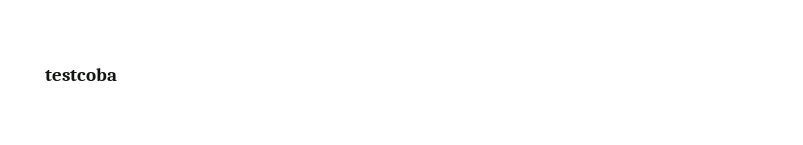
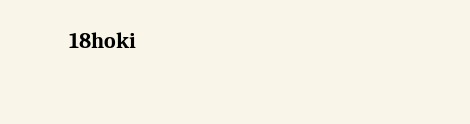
[45,68,117,81] testcoba -> [69,32,136,48] 18hoki

